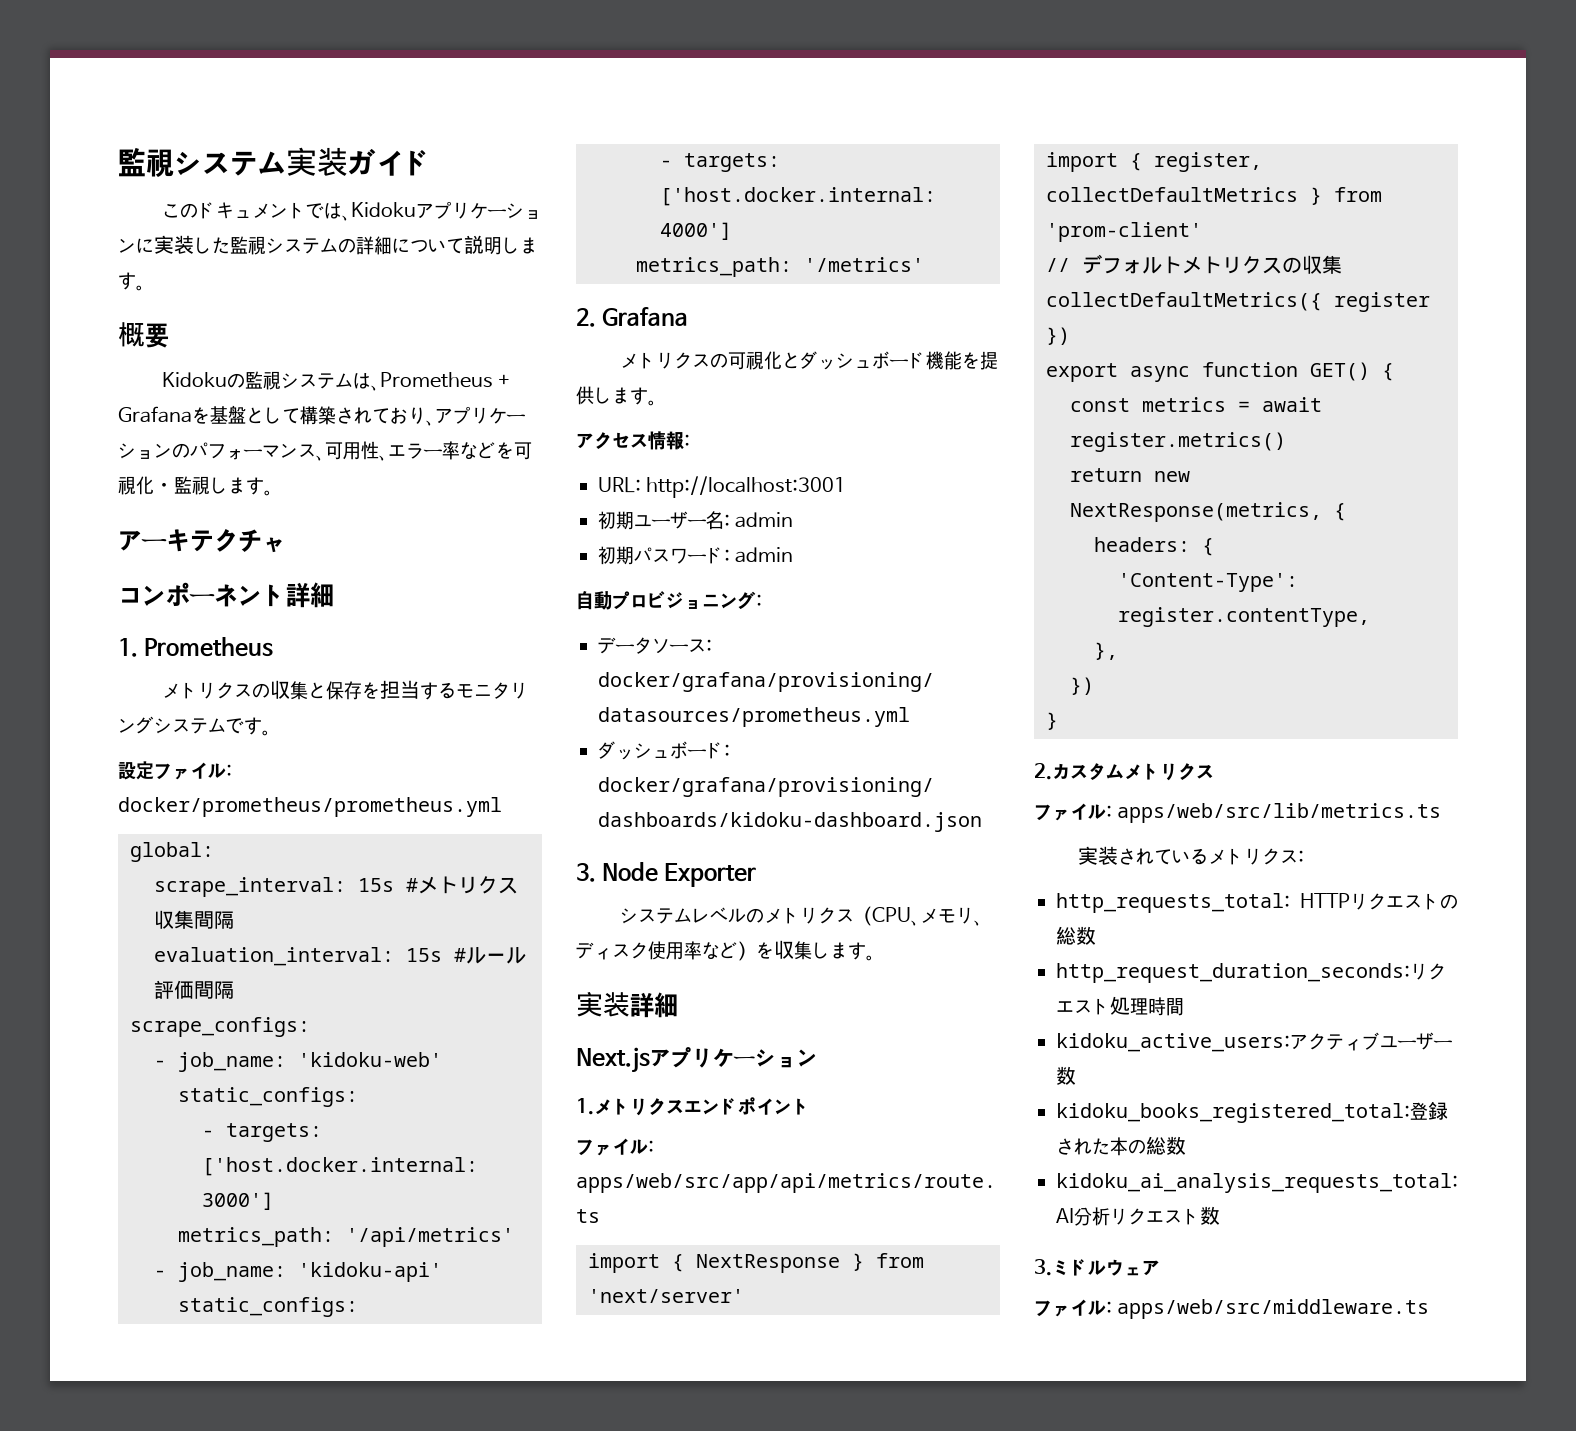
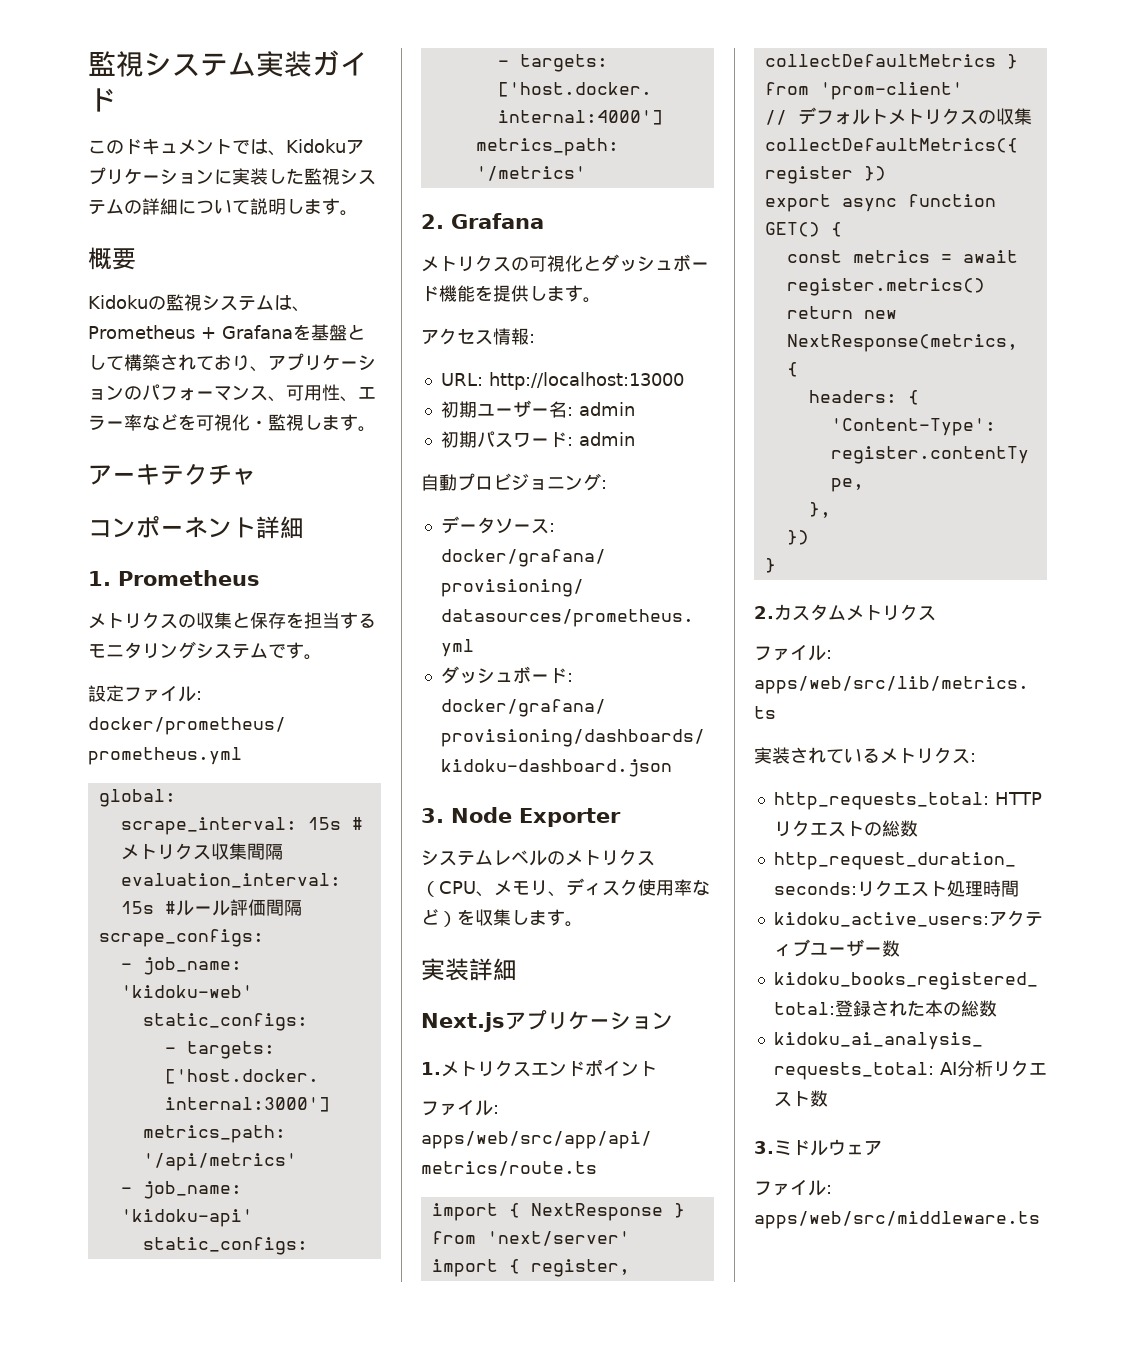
[646,476,847,498] http://localhost:3001 -> [488,372,684,390] http://localhost:13000

